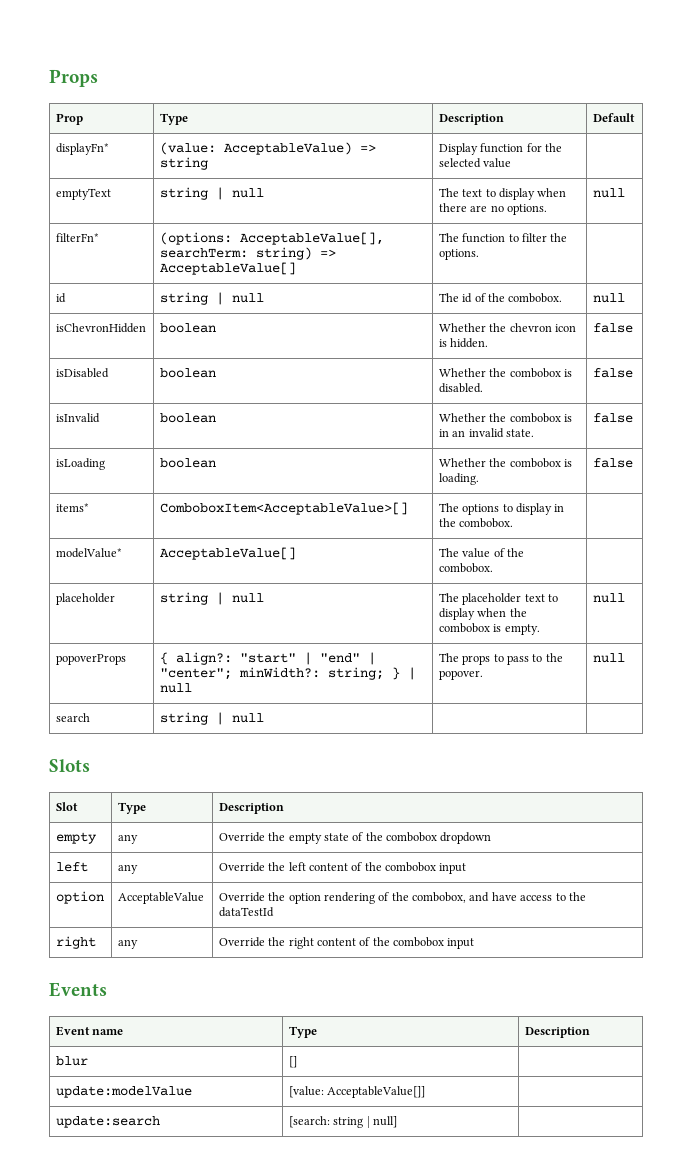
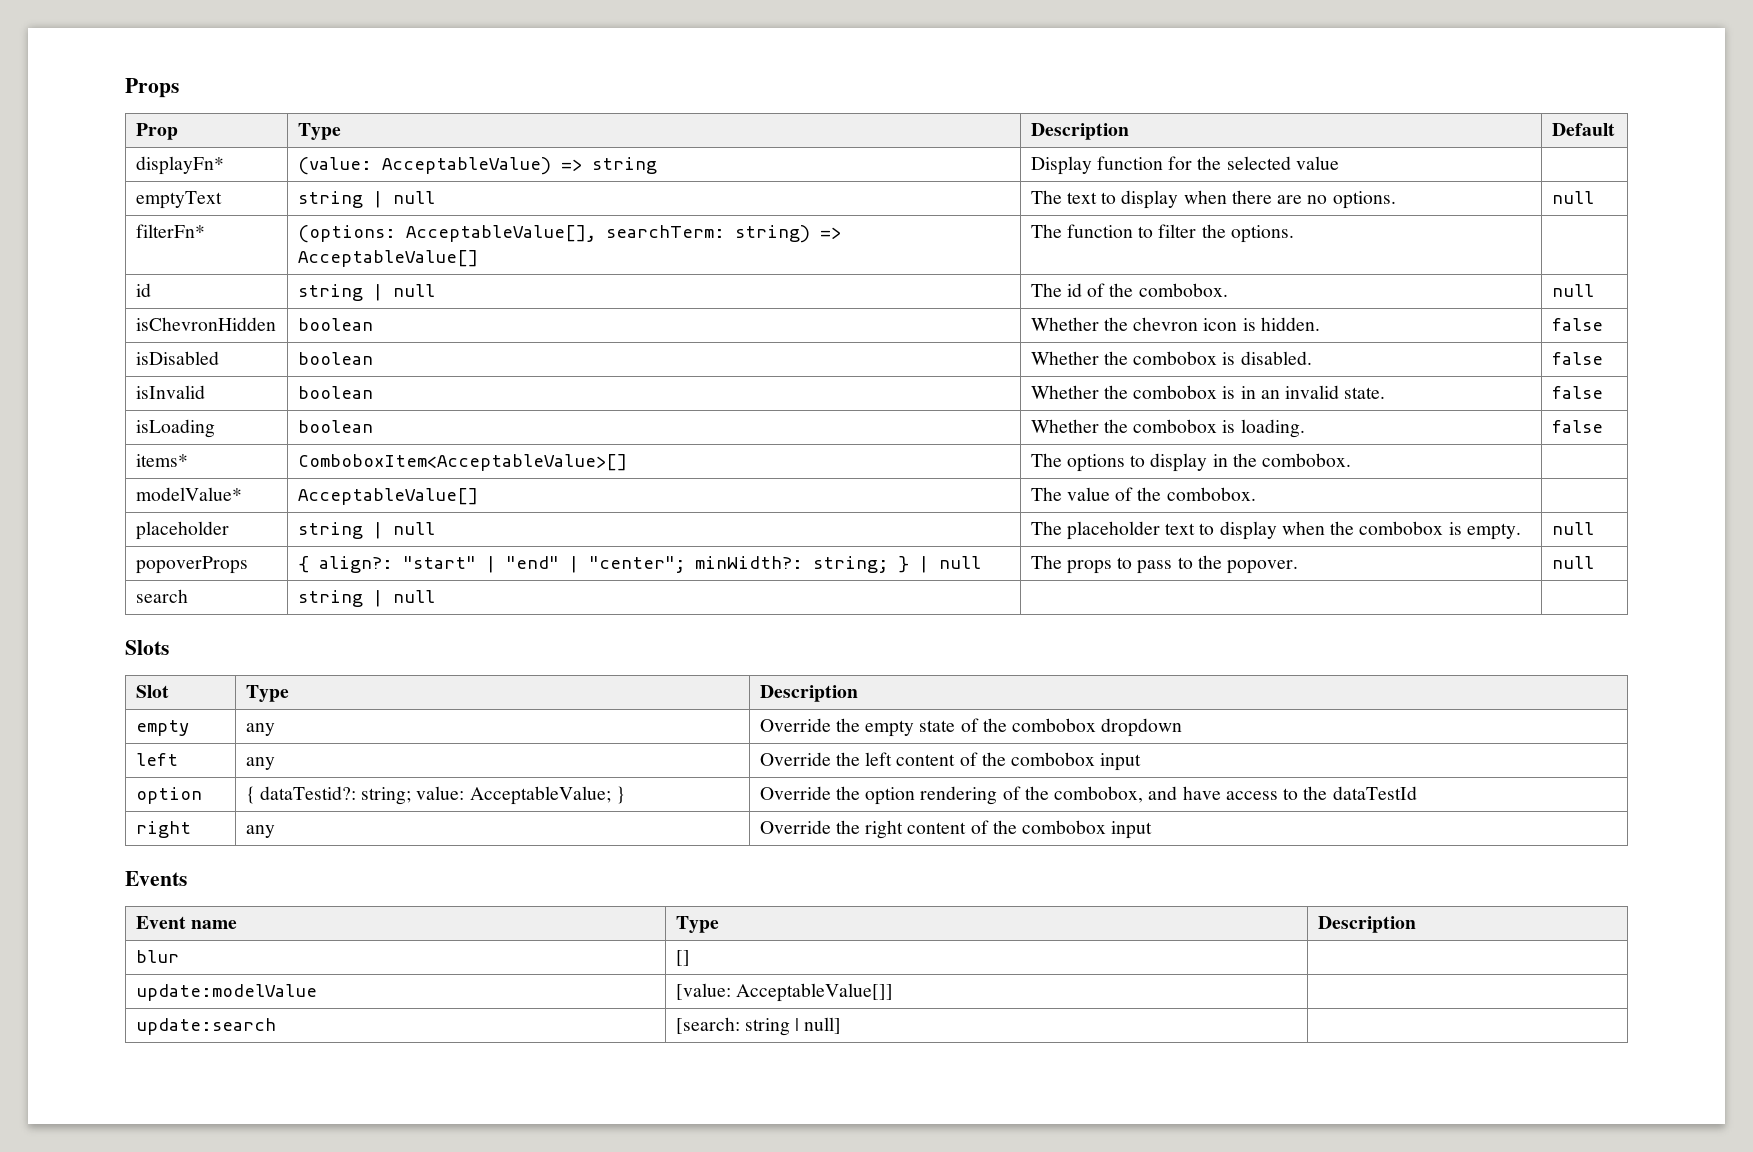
[117,892,204,904] AcceptableValue -> [245,786,625,805] { dataTestid?: string; value: AcceptableValue; }

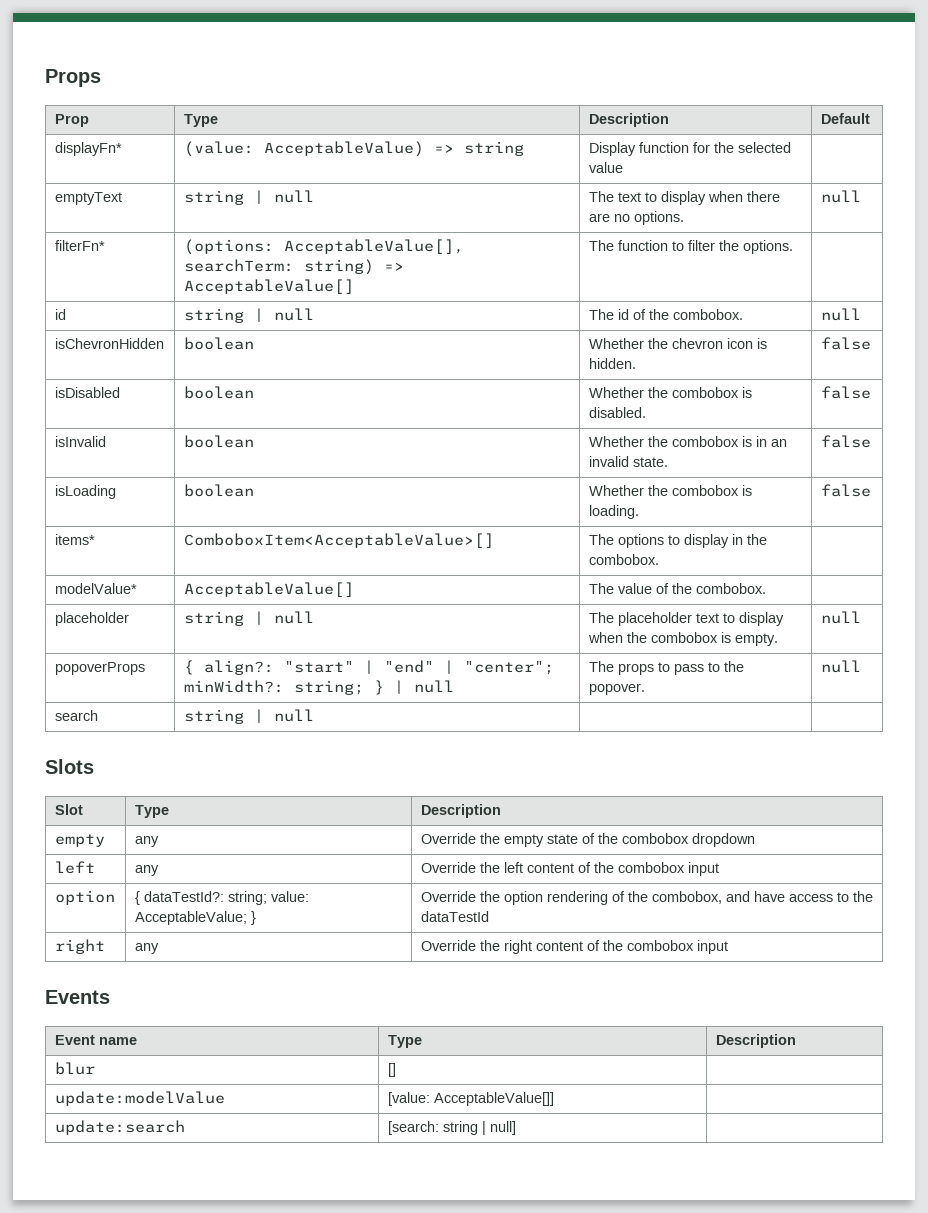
[259,786,356,800] dataTestid?: -> [143,891,224,902] dataTestId?:

